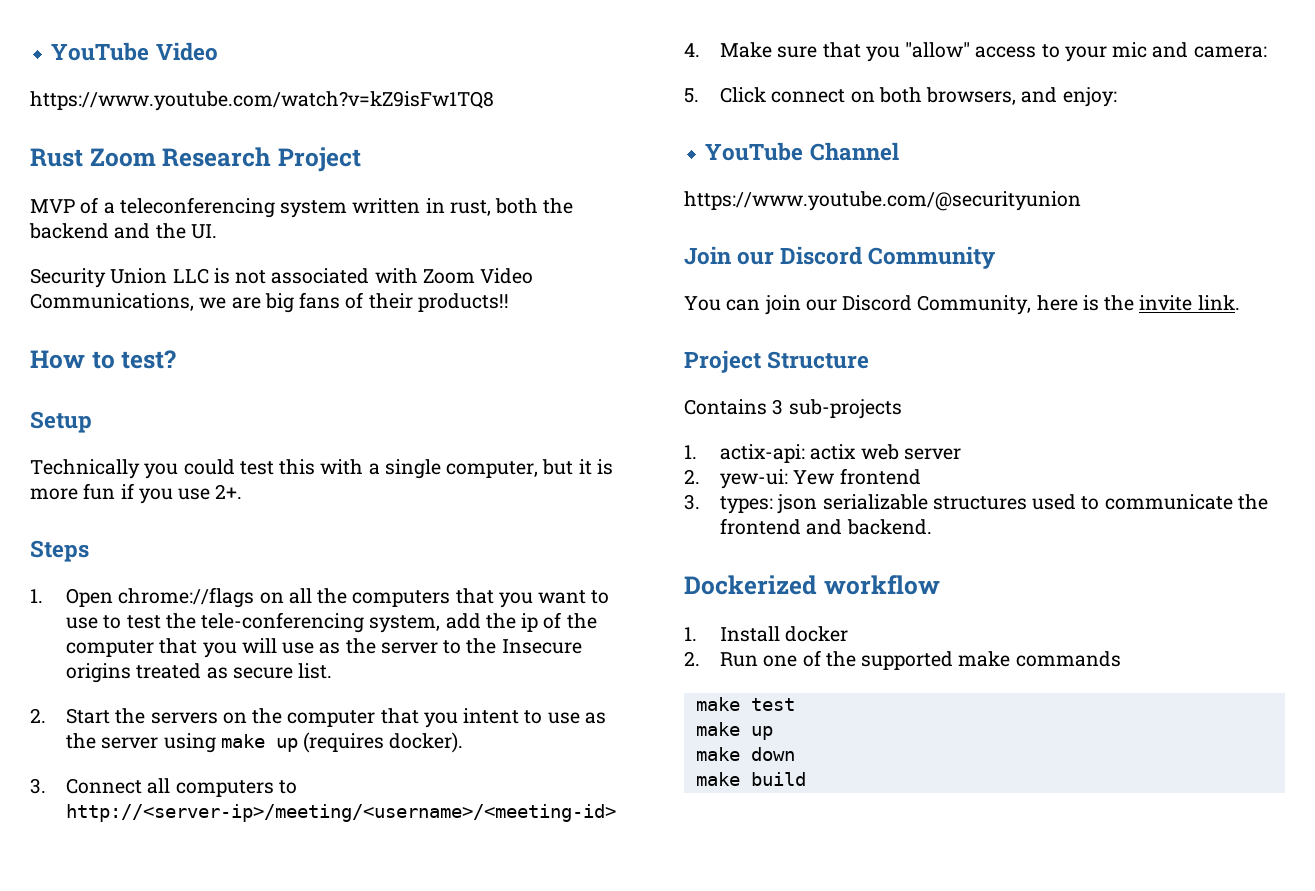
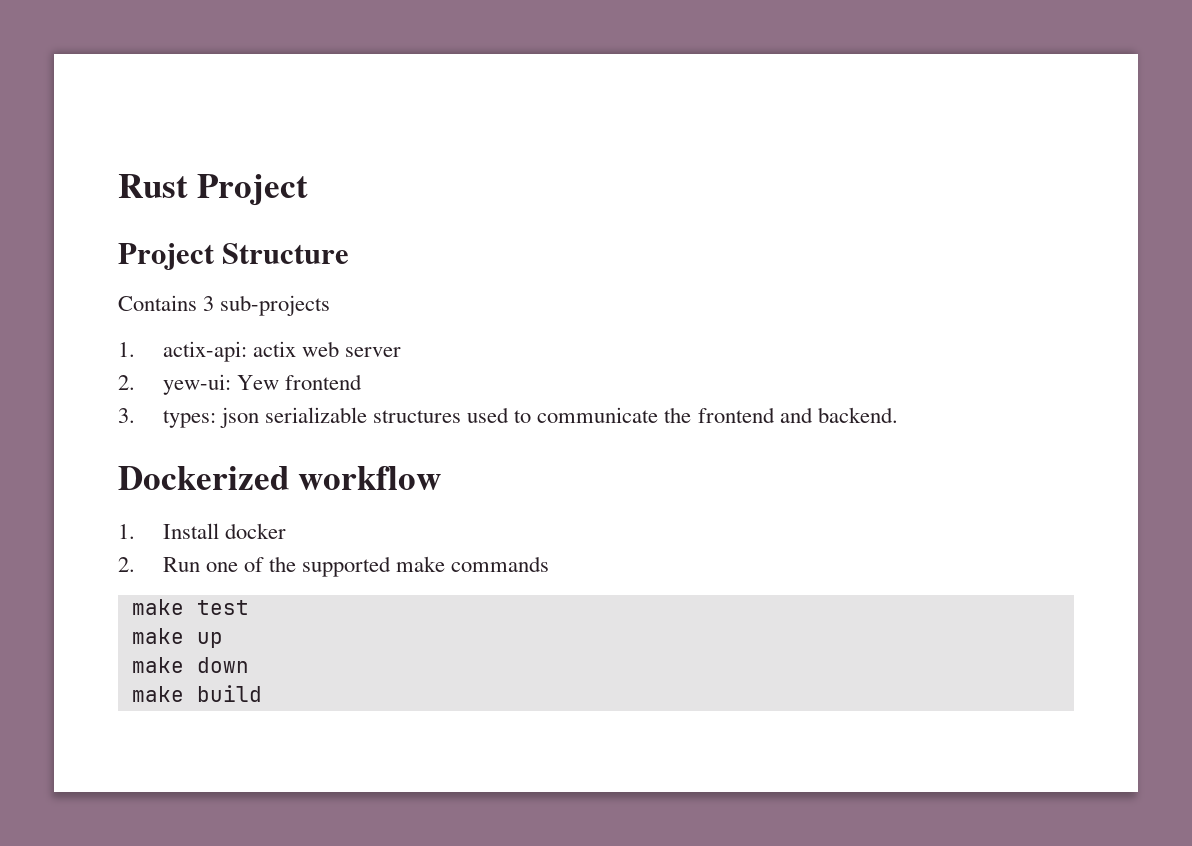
[51,42,218,61] [30,91,494,111] [30,147,361,172] [30,197,574,218] [29,223,217,239] [30,268,534,288] [30,292,509,313] [30,350,177,369] [30,411,92,433] [30,459,613,479] [30,483,243,504] [30,540,89,562] [30,587,610,608] [65,612,597,633] [65,638,582,658] [65,663,333,683] [30,708,606,728] [65,732,464,753] [30,778,297,797] [65,804,616,822] [684,42,1267,62] [684,87,1117,107] [705,142,899,161] [684,191,1081,211] [684,246,996,269] [684,295,1240,315] YouTube Video // https://www.youtube.com/watch?v=kZ9isFw1TQ8 // Rust Zoom Research Project // MVP of a teleconferencing system written in rust, both the backend and the UI. // Security Union LLC is not associated with Zoom Video Communications, we are big fans of their products!! // How to test? // Setup // Technically you could test this with a single computer, but it is more fun if you use 2+. // Steps // 1. Open chrome://flags on all the computers that you want to use to test the tele-conferencing system, add the ip of the computer that you will use as the server to the Insecure origins treated as secure list. // 2. Start the servers on the computer that you intent to use as the server using make up (requires docker). // 3. Connect all computers to http://<server-ip>/meeting/<username>/<meeting-id> // 4. Make sure that you "allow" access to your mic and camera: // 5. Click connect on both browsers, and enjoy: // YouTube Channel // https://www.youtube.com/@securityunion // Join our Discord Community // You can join our Discord Community, here is the invite link. -> [118,174,309,206] Rust Project

